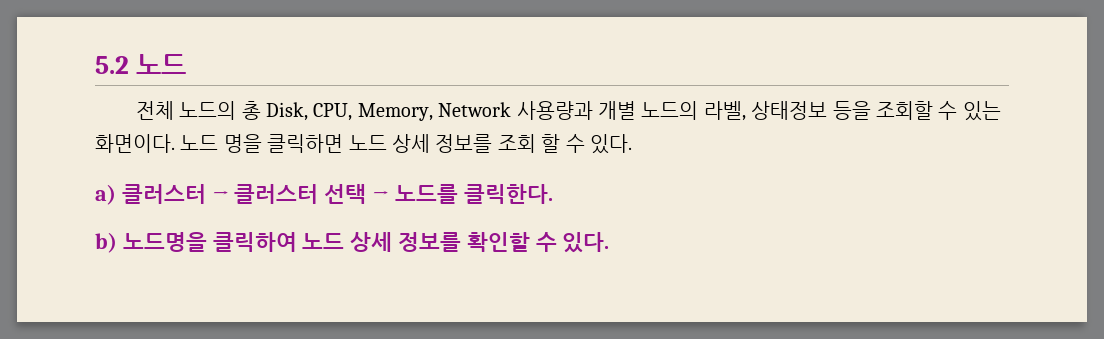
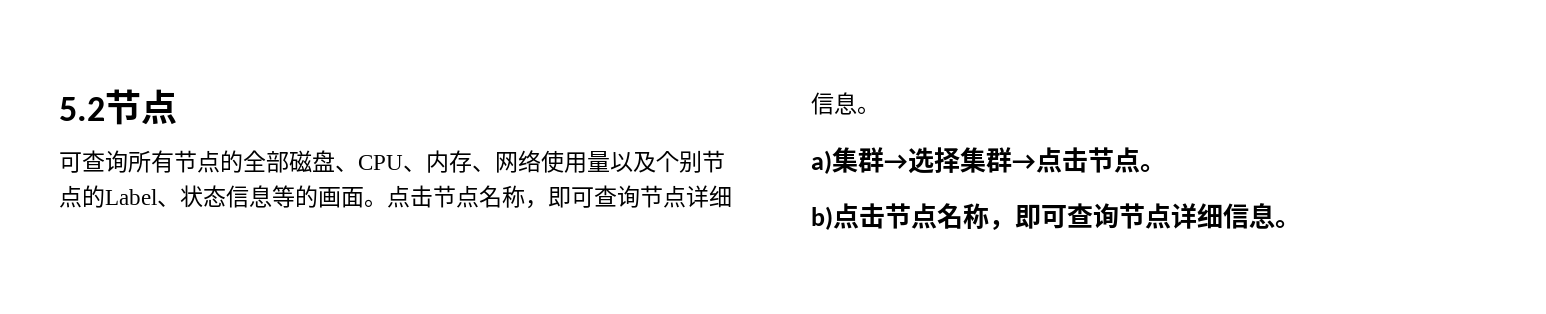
[136,54,187,74] [135,101,1001,121] [95,134,632,154] [95,184,553,205] [95,232,610,253] 노드 // 전체 노드의 총 Disk, CPU, Memory, Network 사용량과 개별 노드의 라벨, 상태정보 등을 조회할 수 있는 화면이다. 노드 명을 클릭하면 노드 상세 정보를 조회 할 수 있다. // a) 클러스터 → 클러스터 선택 → 노드를 클릭한다. // b) 노드명을 클릭하여 노드 상세 정보를 확인할 수 있다. -> [105,89,177,125] [59,150,725,173] [59,185,732,209] [811,92,880,115] [811,147,1166,174] [811,203,1301,230] 节点 // 可查询所有节点的全部磁盘、CPU、内存、网络使用量以及个别节点的Label、状态信息等的画面。点击节点名称，即可查询节点详细信息。 // a)集群→选择集群→点击节点。 // b)点击节点名称，即可查询节点详细信息。

